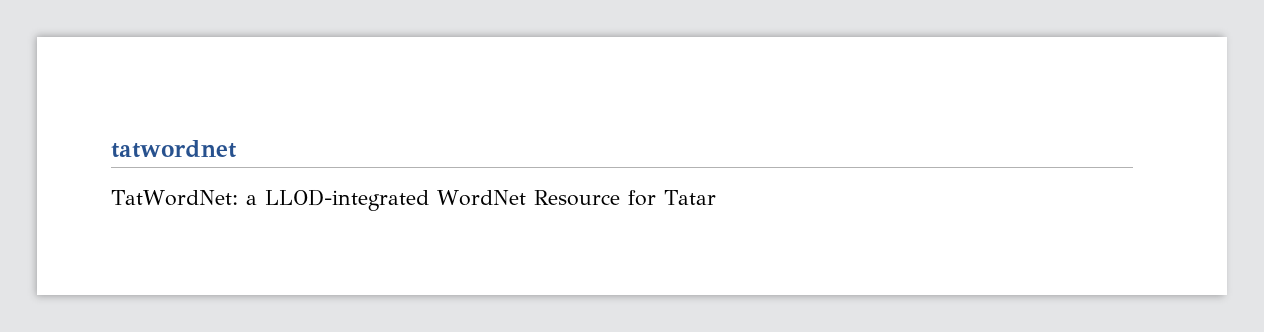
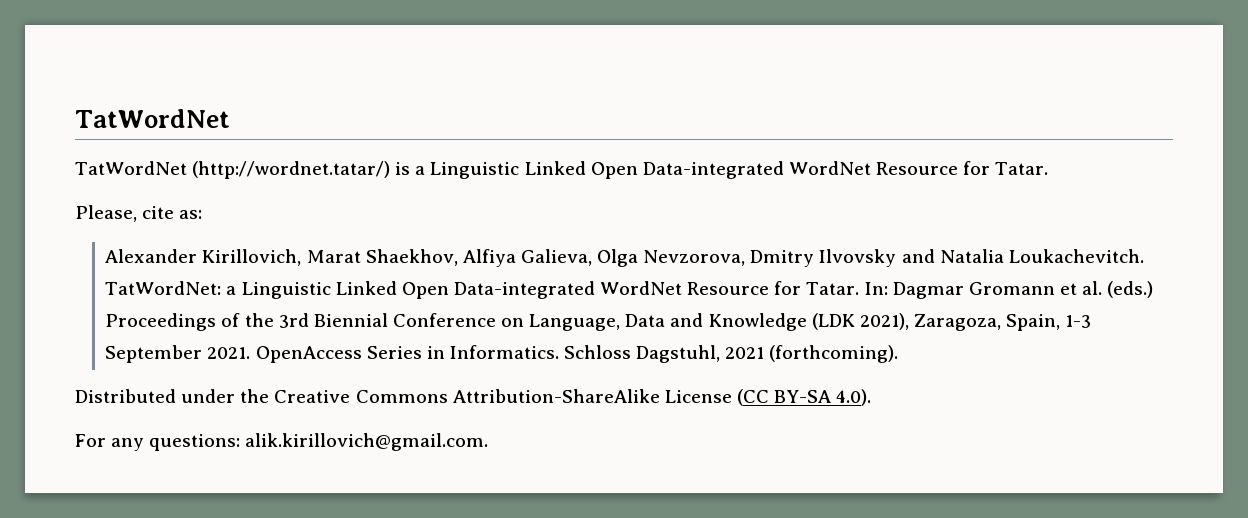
[111,140,237,158] [111,189,716,211] tatwordnet // TatWordNet: a LLOD-integrated WordNet Resource for Tatar -> [75,109,230,128] [75,161,1049,179] [75,205,203,222] [105,249,1144,267] [105,281,1154,299] [105,313,1092,331] [105,345,899,363] [75,389,872,406] [75,433,489,451] TatWordNet // TatWordNet (http://wordnet.tatar/) is a Linguistic Linked Open Data-integrated WordNet Resource for Tatar. // Please, cite as: // Alexander Kirillovich, Marat Shaekhov, Alfiya Galieva, Olga Nevzorova, Dmitry Ilvovsky and Natalia Loukachevitch. TatWordNet: a Linguistic Linked Open Data-integrated WordNet Resource for Tatar. In: Dagmar Gromann et al. (eds.) Proceedings of the 3rd Biennial Conference on Language, Data and Knowledge (LDK 2021), Zaragoza, Spain, 1-3 September 2021. OpenAccess Series in Informatics. Schloss Dagstuhl, 2021 (forthcoming). // Distributed under the Creative Commons Attribution-ShareAlike License (CC BY-SA 4.0). // For any questions: alik.kirillovich@gmail.com.

